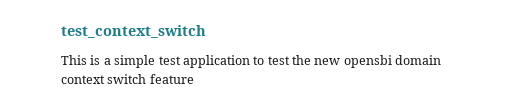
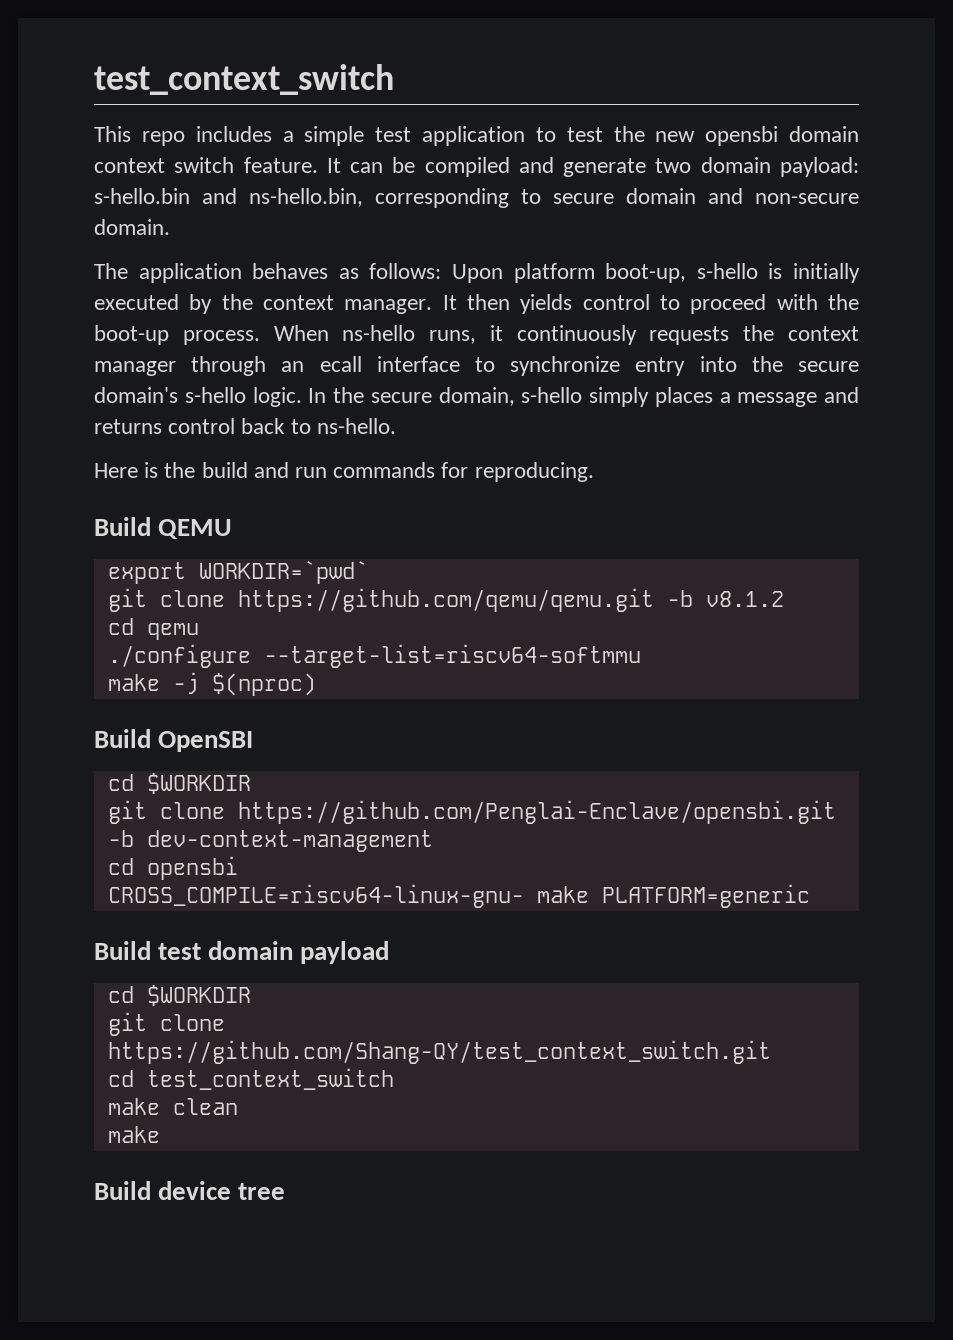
[90,55,101,65] is -> [141,126,272,146] repo includes
[149,74,194,84] feature -> [243,157,859,177] [94,188,859,208] [94,219,170,235] [94,263,861,283] [94,294,860,314] [94,325,859,345] [94,356,860,376] [94,387,859,407] [94,418,396,434] [94,462,594,482] [94,517,233,539] [107,561,368,584] [107,588,784,612] [107,618,199,640] [107,644,641,668] [107,672,316,696] [94,729,254,752] [107,773,251,794] [107,800,836,824] [107,830,433,852] [107,856,238,880] [107,884,810,908] [94,941,390,964] [107,985,251,1006] [107,1012,225,1036] [107,1040,771,1064] [107,1068,394,1090] [107,1098,238,1115] [107,1126,160,1143] [94,1181,286,1200] feature. It can be compiled and generate two domain payload: s-hello.bin and ns-hello.bin, corresponding to secure domain and non-secure domain. // The application behaves as follows: Upon platform boot-up, s-hello is initially executed by the context manager. It then yields control to proceed with the boot-up process. When ns-hello runs, it continuously requests the context manager through an ecall interface to synchronize entry into the secure domain's s-hello logic. In the secure domain, s-hello simply places a message and returns control back to ns-hello. // Here is the build and run commands for reproducing. // Build QEMU // export WORKDIR=`pwd` // git clone https://github.com/qemu/qemu.git -b v8.1.2 // cd qemu // ./configure --target-list=riscv64-softmmu // make -j $(nproc) // Build OpenSBI // cd $WORKDIR // git clone https://github.com/Penglai-Enclave/opensbi.git -b dev-context-management // cd opensbi // CROSS_COMPILE=riscv64-linux-gnu- make PLATFORM=generic // Build test domain payload // cd $WORKDIR // git clone https://github.com/Shang-QY/test_context_switch.git // cd test_context_switch // make clean // make // Build device tree

